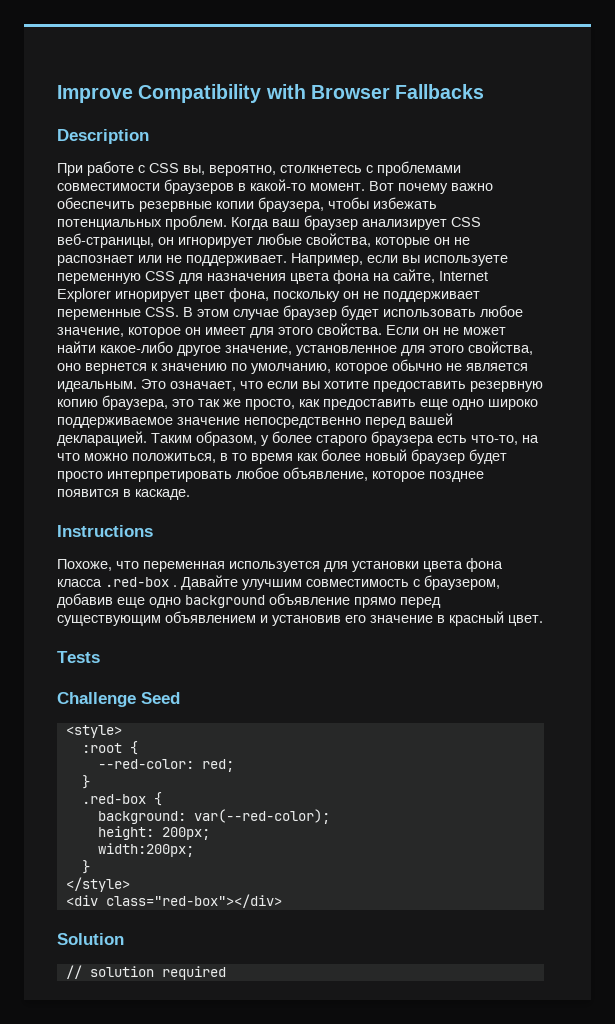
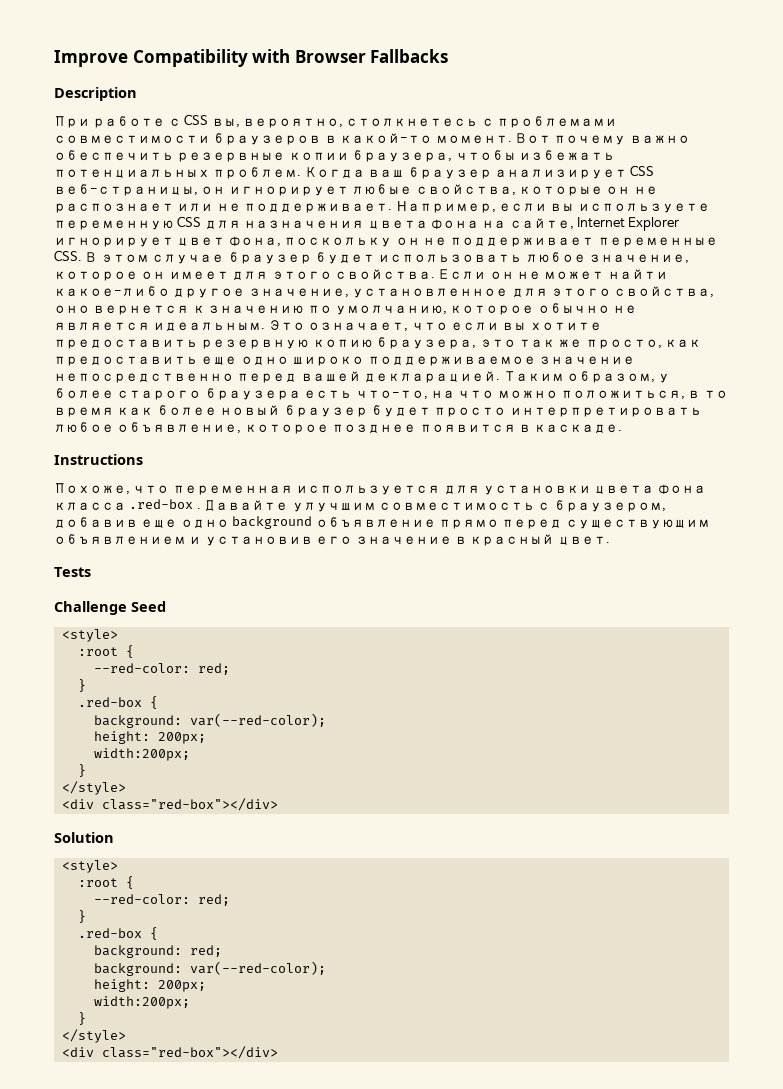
[65,965,226,980] // solution required -> [61,860,118,873] [77,876,134,889] [93,894,230,906] [77,910,86,923] [77,927,158,940] [93,945,222,958] [93,961,326,976] [93,979,206,992] [93,996,190,1009] [77,1012,86,1025] [61,1029,126,1043] [61,1046,278,1059] <style> // :root { // --red-color: red; // } // .red-box { // background: red; // background: var(--red-color); // height: 200px; // width:200px; // } // </style> // <div class="red-box"></div>

